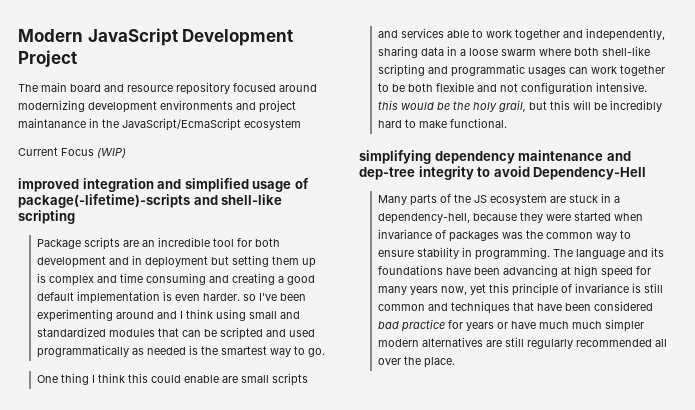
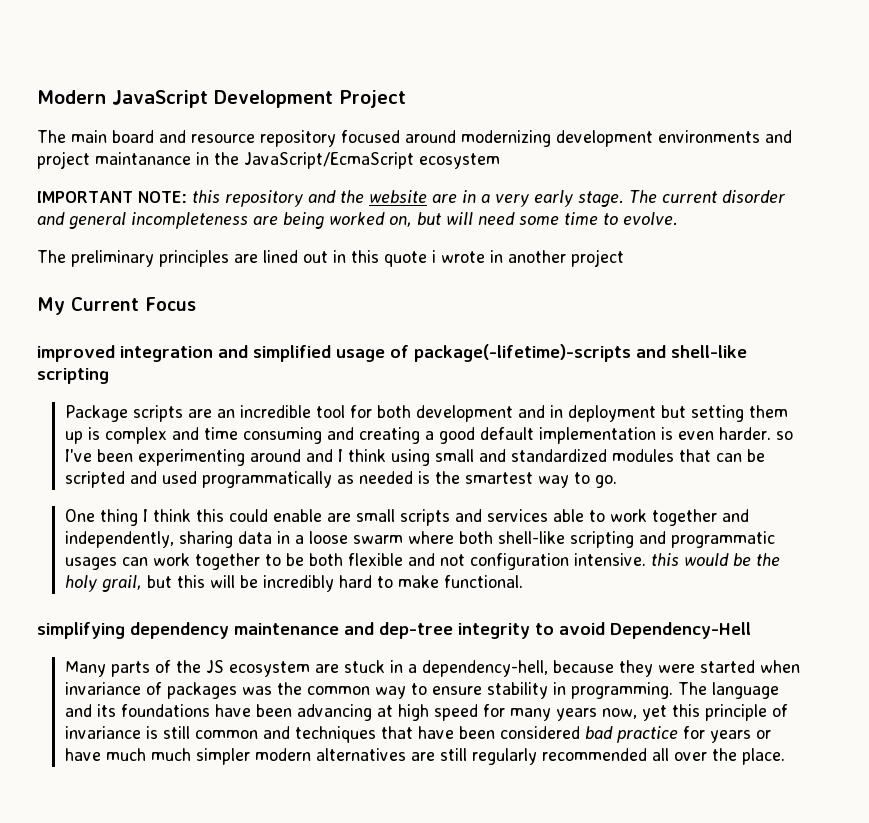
(301, 124) none -> [37,190,785,207] [37,212,678,229] [37,249,624,267] [37,297,65,315] IMPORTANT NOTE: this repository and the website are in a very early stage. The current disorder and general incompleteness are being worked on, but will need some time to evolve. // The preliminary principles are lined out in this quote i wrote in another project // My
[97,148,126,158] (WIP) -> (196, 304) none

